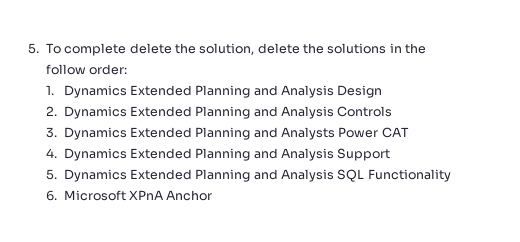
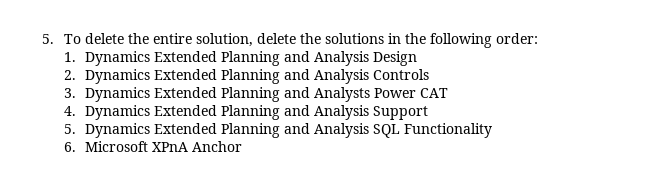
[64,43,196,56] complete delete the -> [84,33,192,44] delete the entire
[45,64,86,75] follow -> [429,33,492,48] following

